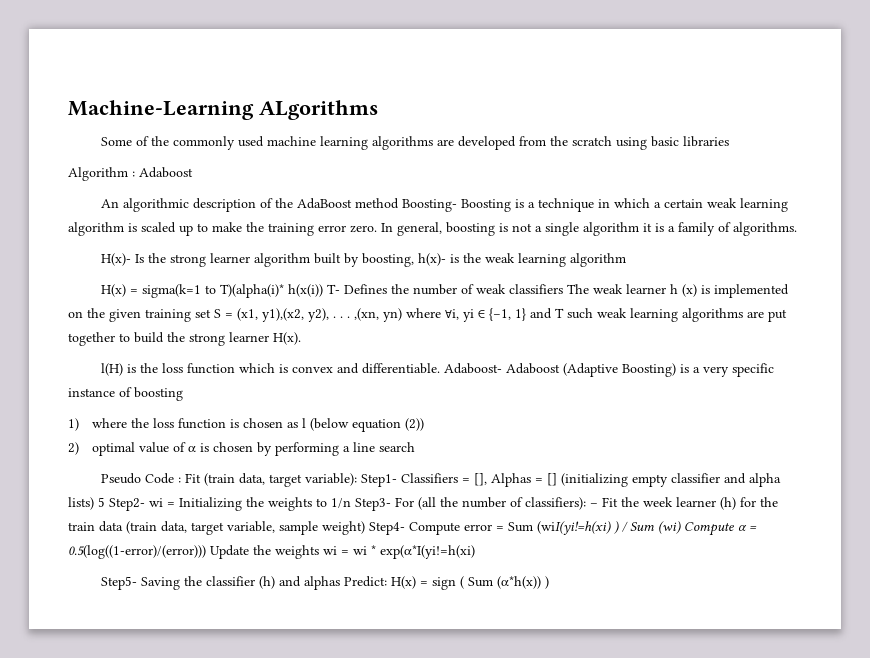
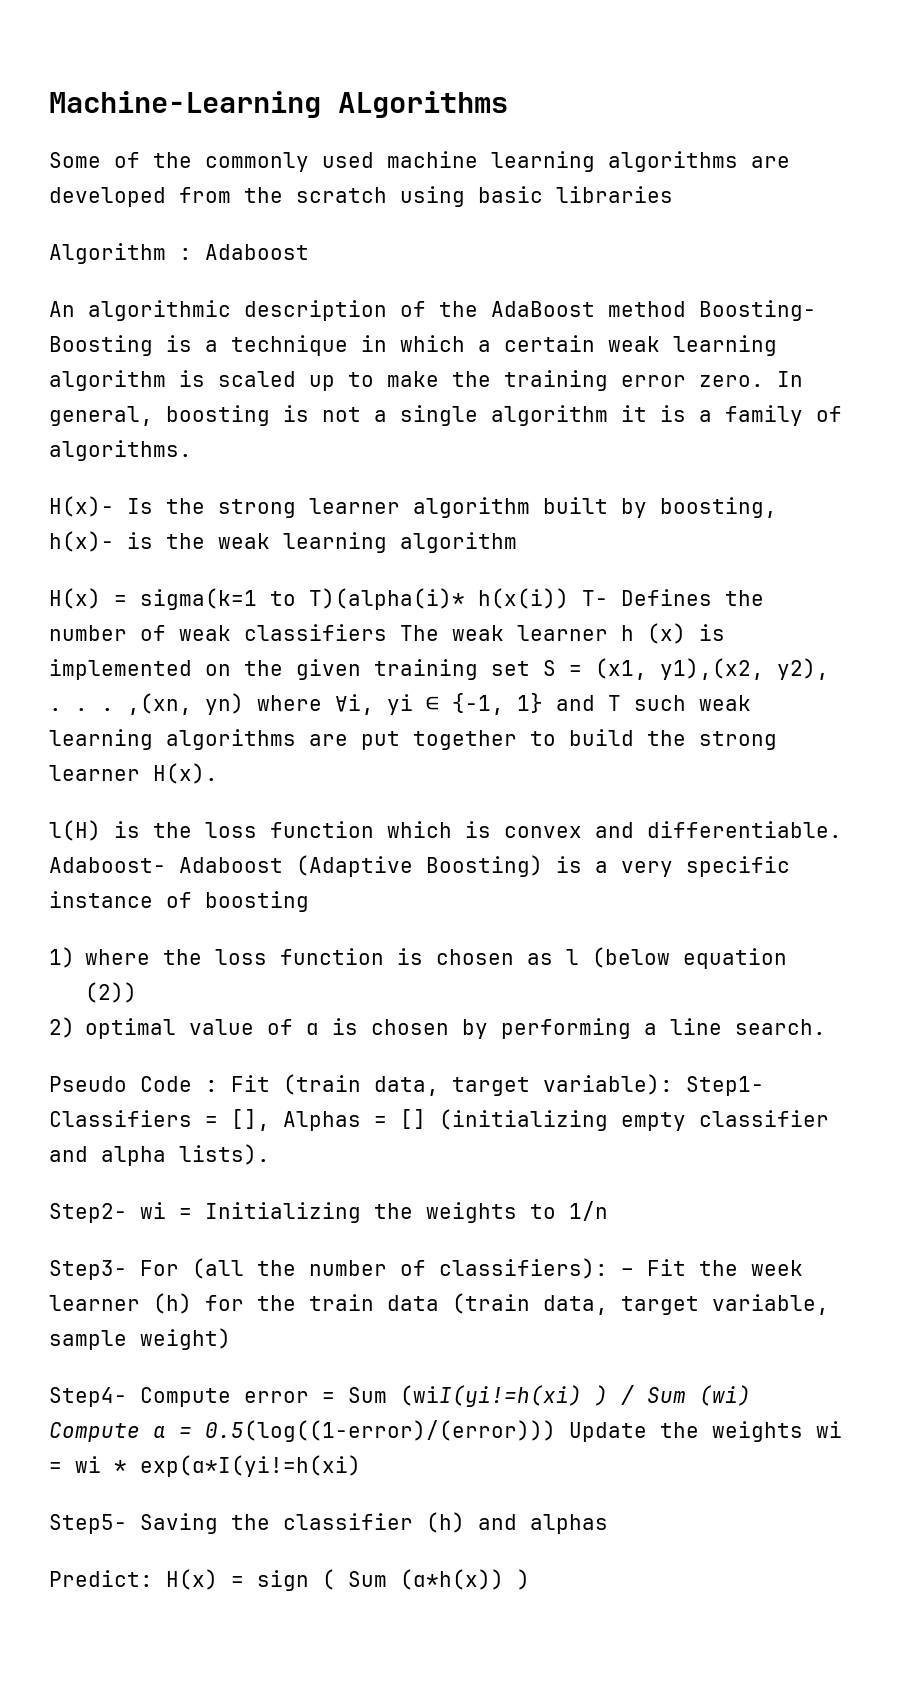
[379,442,416,452] search -> [735,1019,827,1035] search.
[68,497,105,510] lists) 5 -> [179,1144,270,1165] lists). //
(351, 503) none -> (608, 1211) //
(365, 528) none -> (231, 1339) //
(341, 583) none -> (608, 1524) //

